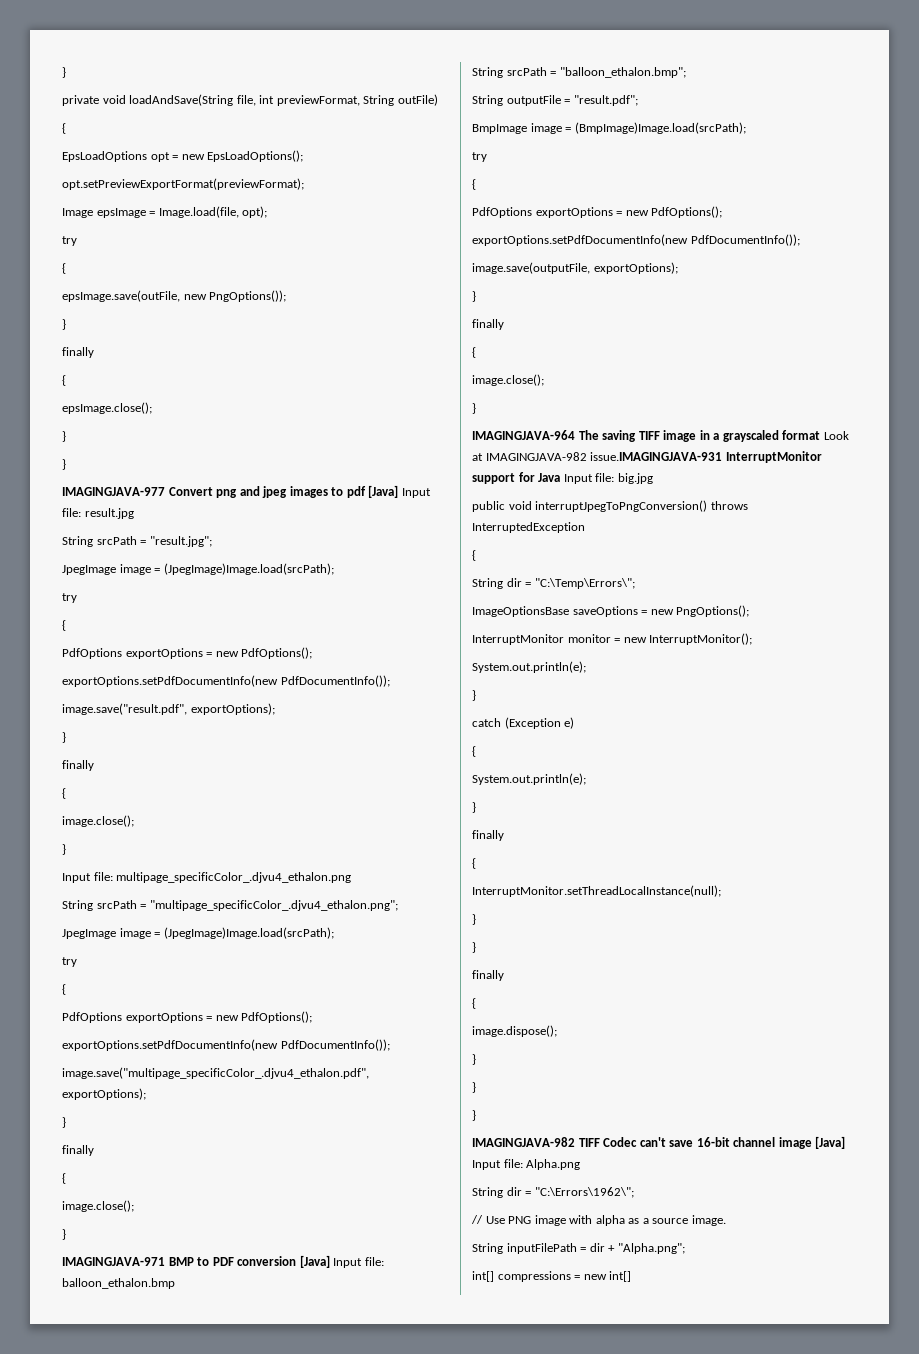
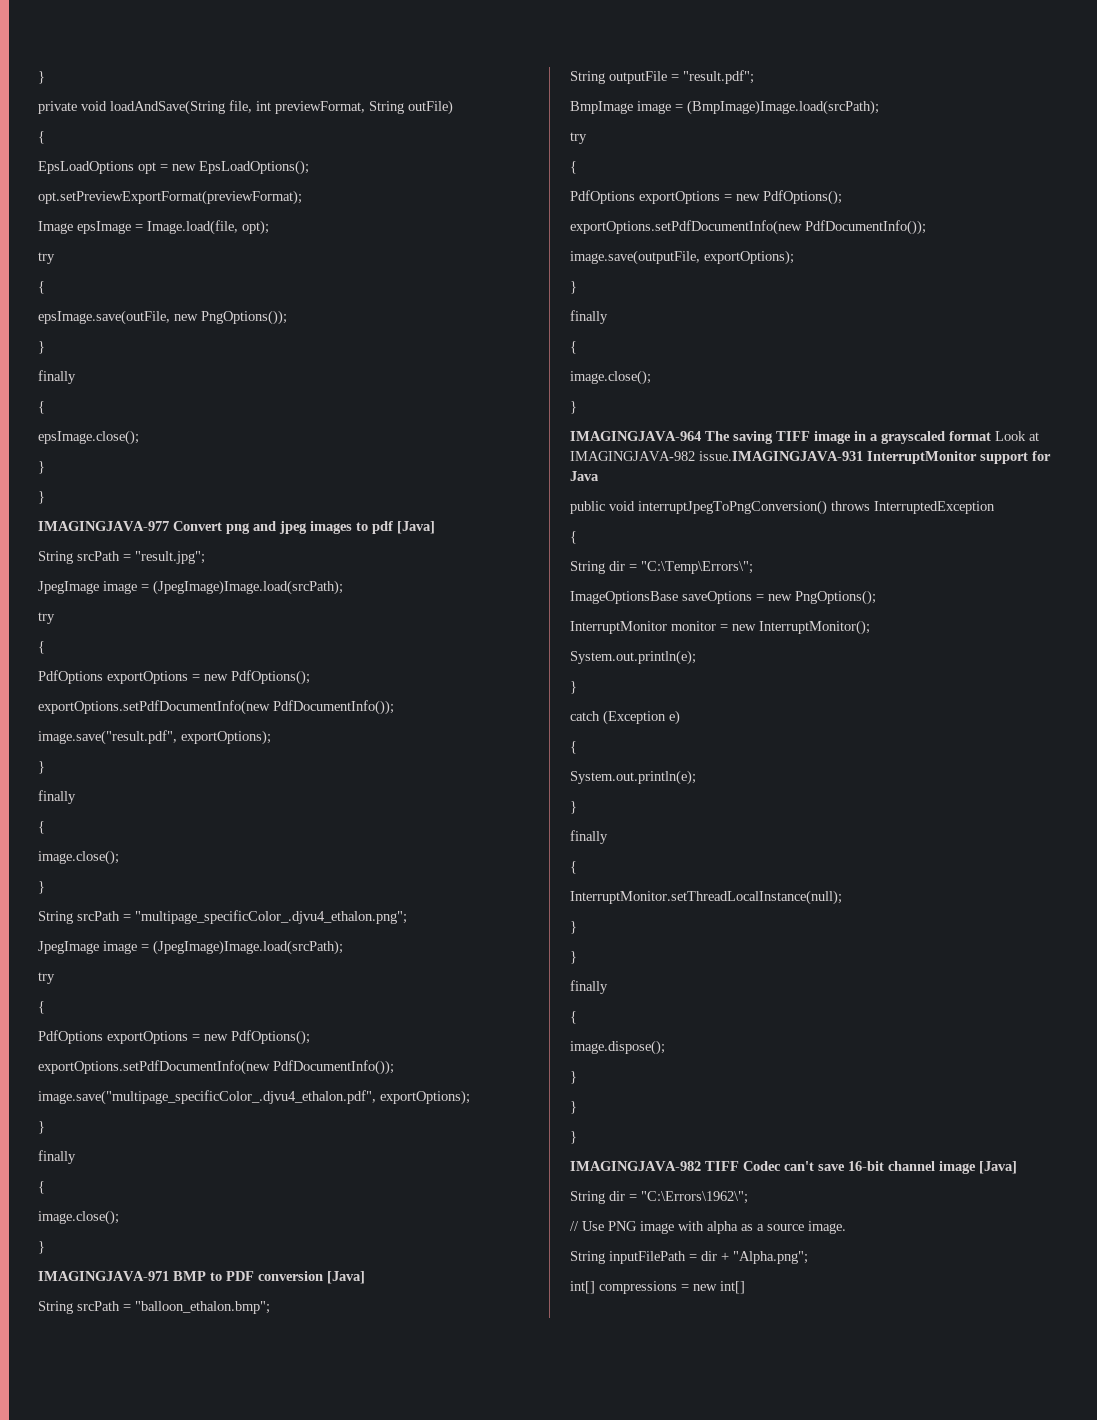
[401,488,431,498] [62,508,134,519] Input file: result.jpg -> (435, 527) none
[62,872,352,883] // Input file: multipage_specificColor_.djvu4_ethalon.png -> (45, 887) none
[333,1257,384,1268] [62,1278,175,1289] Input file: balloon_ethalon.bmp -> (365, 1277) none
[563,473,653,484] Input file: big.jpg -> (599, 476) none
[472,1159,581,1170] Input file: Alpha.png -> (1017, 1167) none

